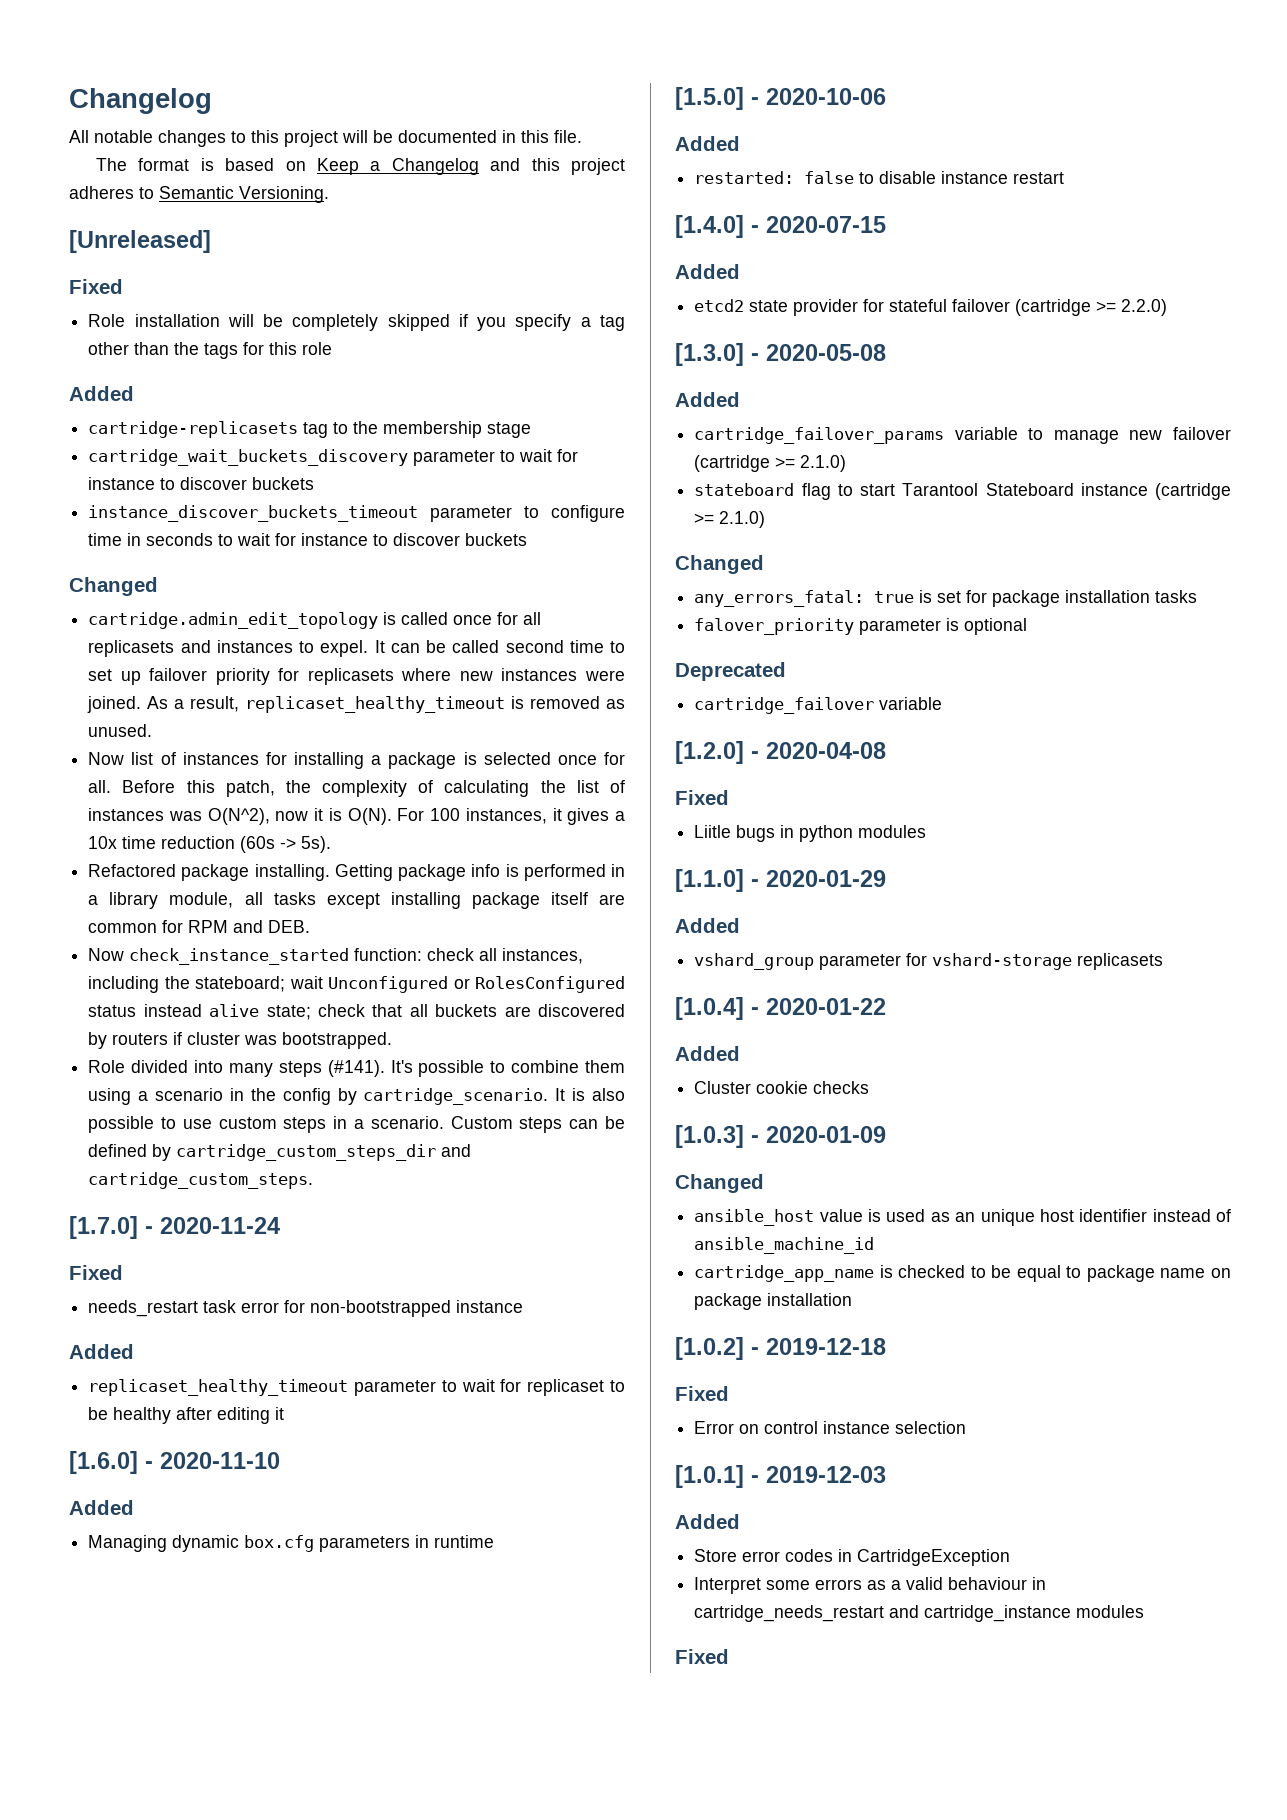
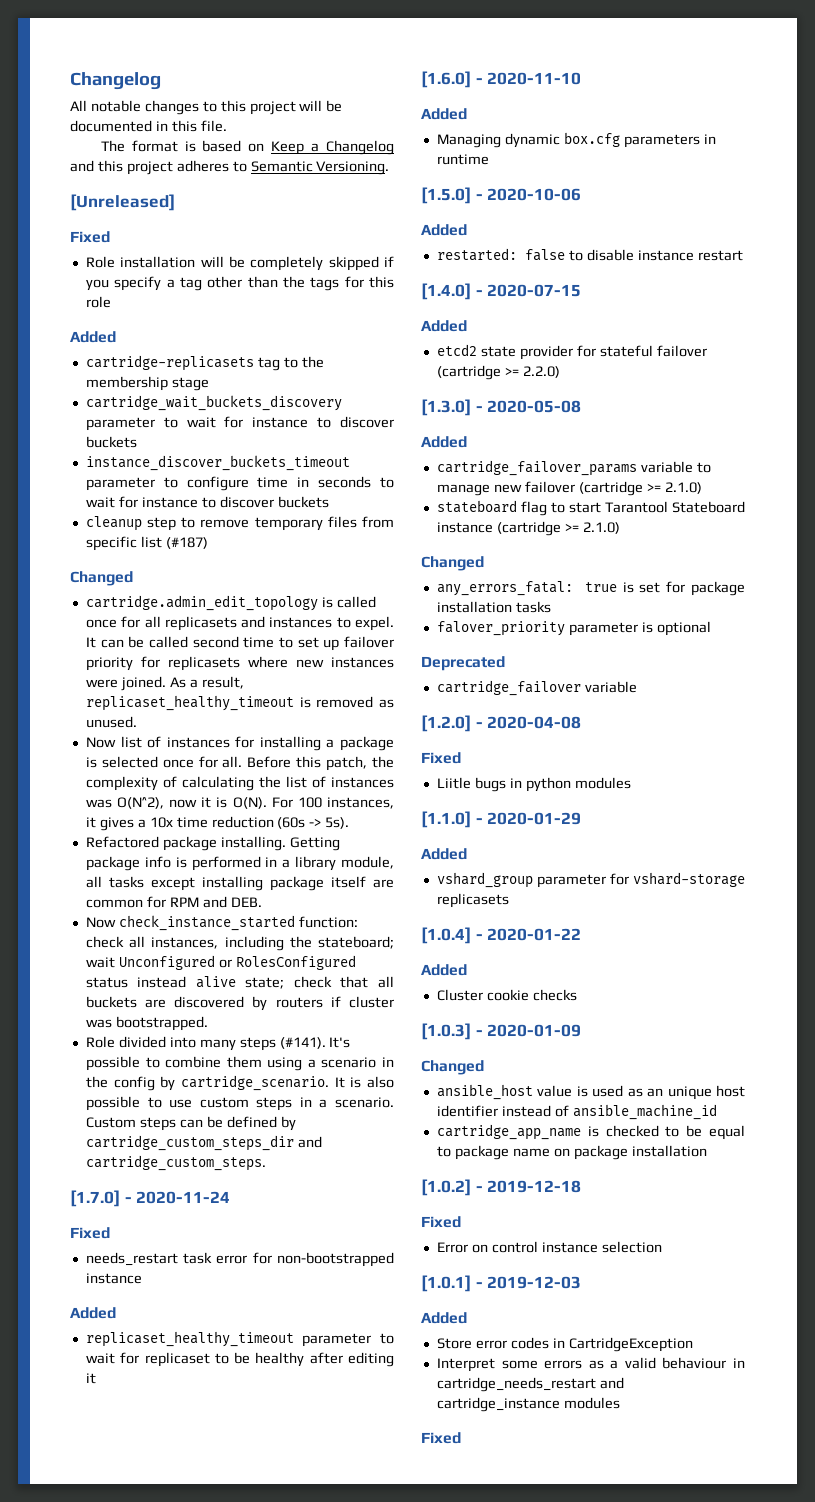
(528, 539) none -> [85,516,394,531] [85,536,208,551] // cleanup step to remove temporary files from specific list (#187)

